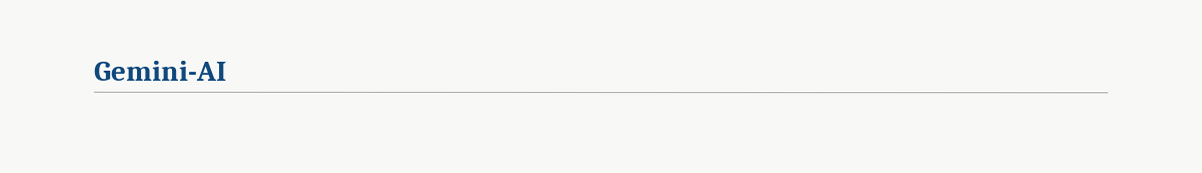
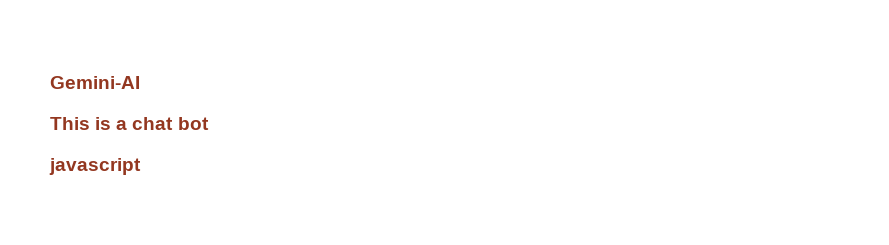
(227, 70) none -> [50,117,209,130] [49,158,141,175] // This is a chat bot // javascript

